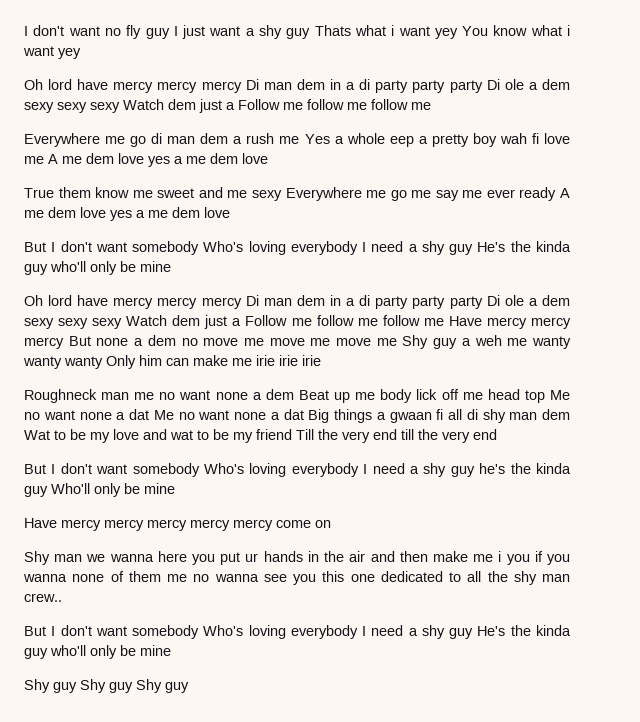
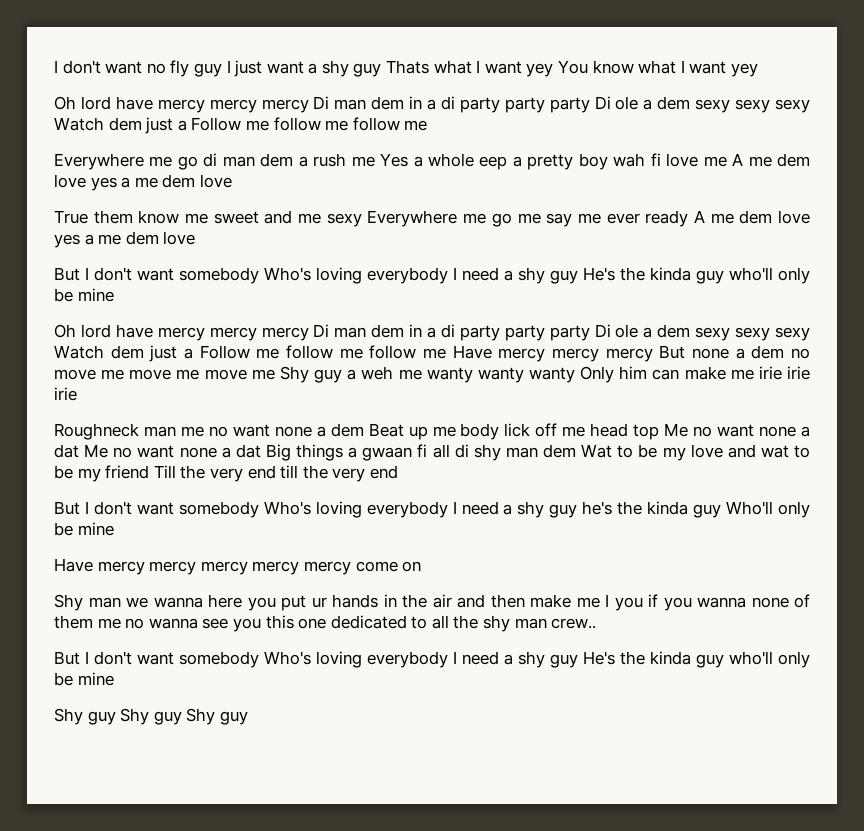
[391,25,395,36] i -> [476,60,481,73] I
[567,25,571,36] i -> [680,60,685,73] I
[498,551,502,562] i -> [605,594,609,607] I

